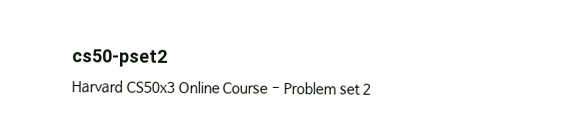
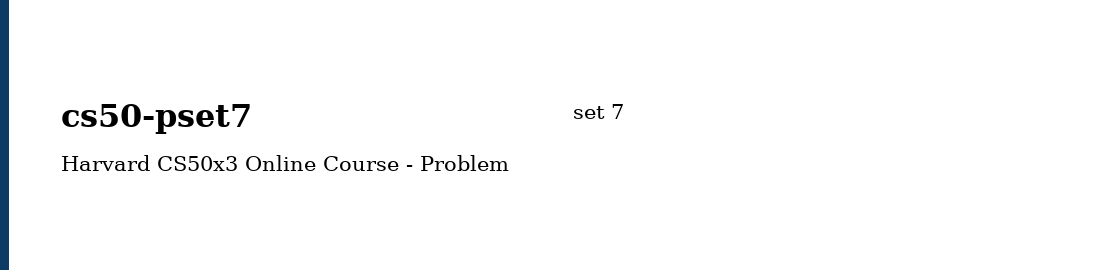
[71,49,168,67] cs50-pset2 -> [61,104,252,134] cs50-pset7
[362,83,372,95] 2 -> [611,104,624,119] 7

